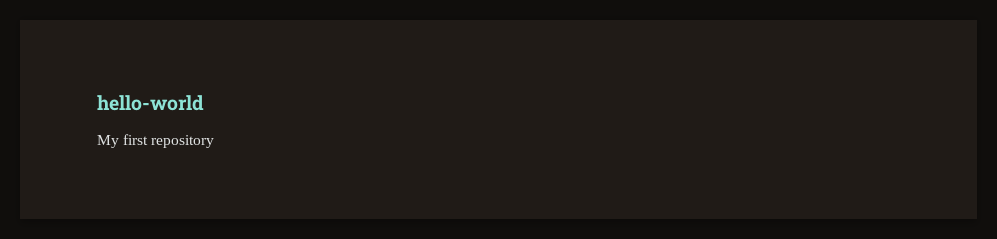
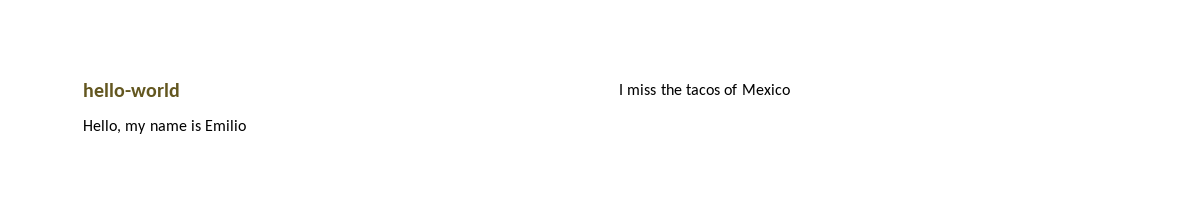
[97,134,215,148] My first repository -> [83,120,247,134] [619,84,790,95] Hello, my name is Emilio // I miss the tacos of Mexico

